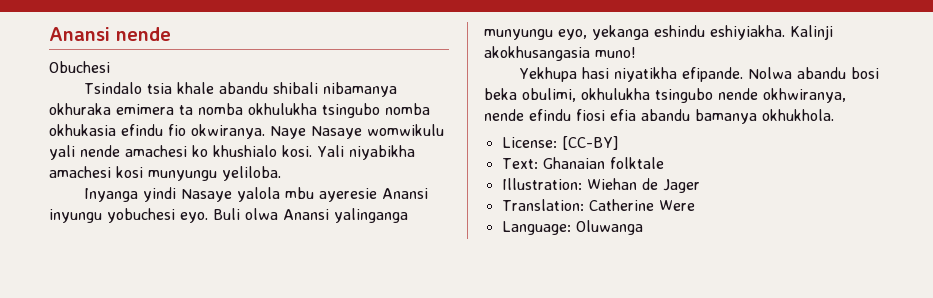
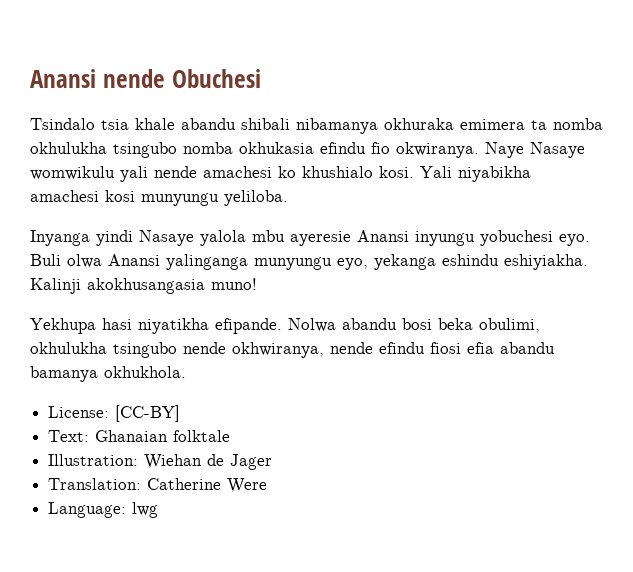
(171, 34) // -> (165, 78) none
[575,220,643,235] Oluwanga -> [132,502,159,518] lwg

